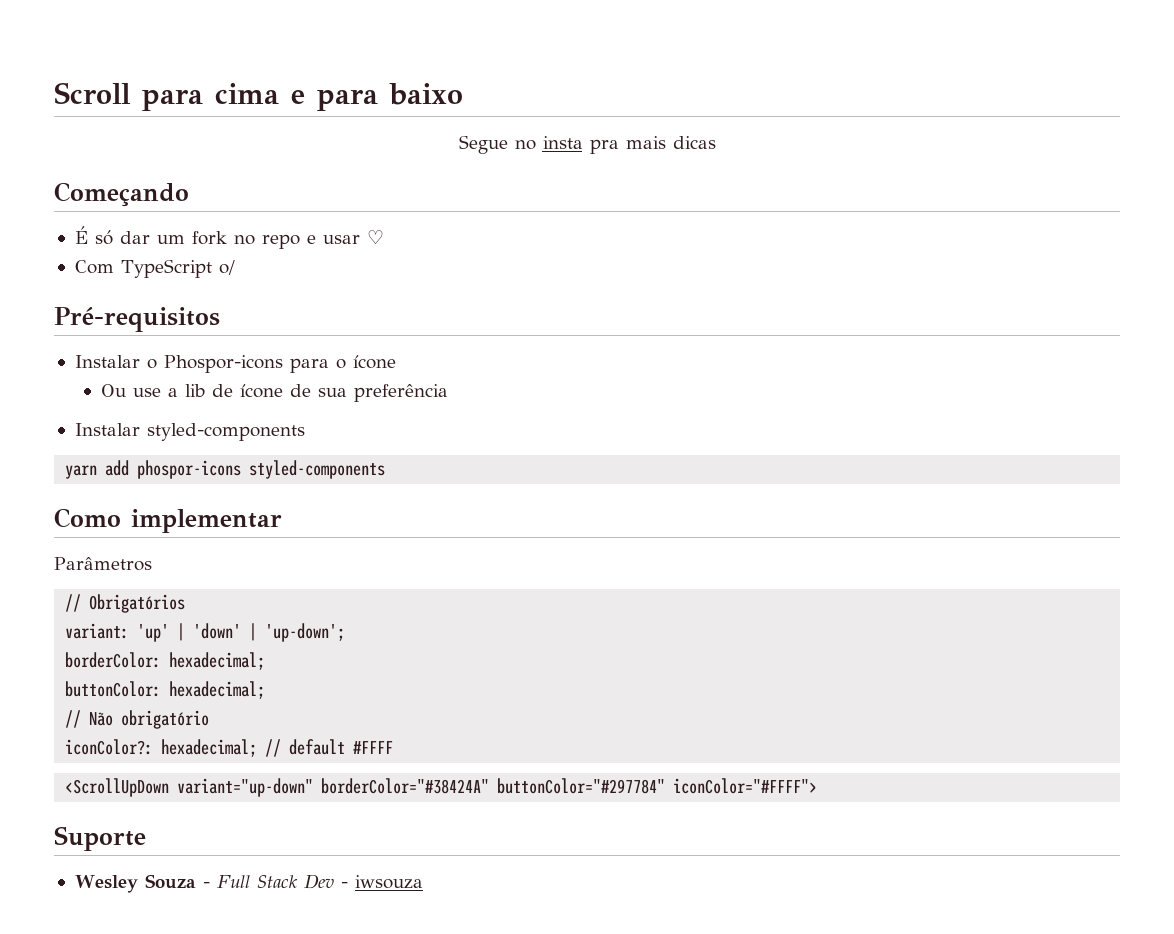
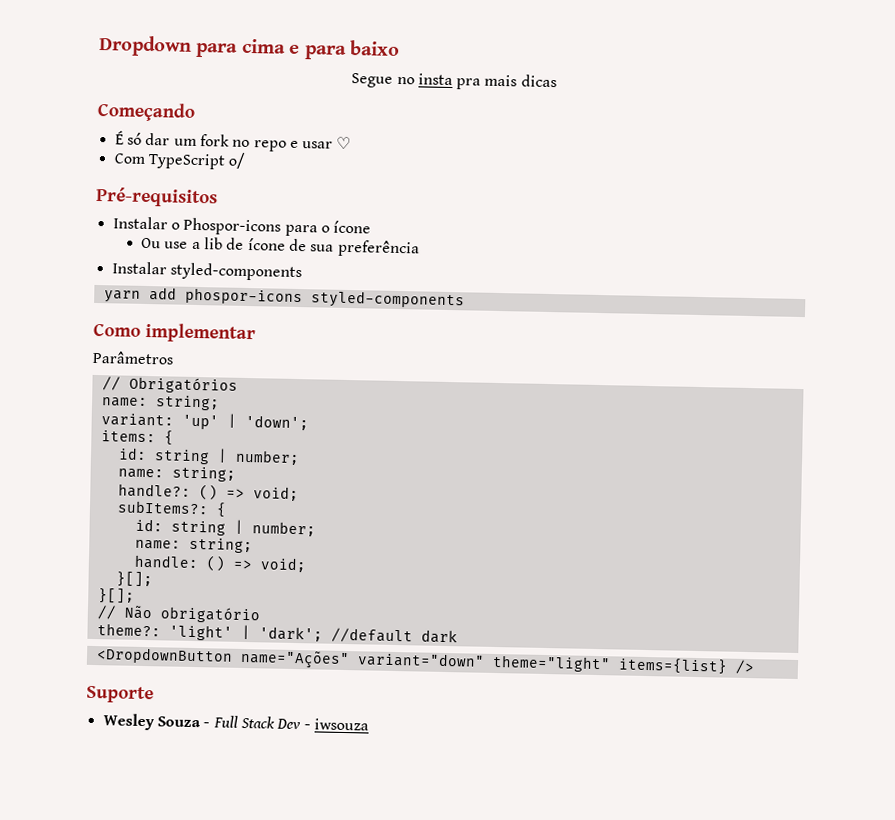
[54,82,131,104] Scroll -> [98,35,192,57] Dropdown
(186, 603) none -> [101,395,220,411] // name: string;
[193,623,346,642] [65,652,266,670] [65,681,266,699] [65,710,210,729] [65,739,394,757] [65,778,818,797] 'down' | 'up-down'; // borderColor: hexadecimal; // buttonColor: hexadecimal; // // Não obrigatório // iconColor?: hexadecimal; // default #FFFF // <ScrollUpDown variant="up-down" borderColor="#38424A" buttonColor="#297784" iconColor="#FFFF"> -> [244,414,309,431] [100,430,174,446] [117,447,300,466] [117,466,236,482] [117,483,299,502] [116,500,227,518] [134,518,316,537] [134,537,253,554] [133,554,307,573] [115,571,153,588] [97,588,135,604] [96,605,261,624] [96,623,458,644] [95,647,755,675] 'down'; // items: { // id: string | number; // name: string; // handle?: () => void; // subItems?: { // id: string | number; // name: string; // handle: () => void; // }[]; // }[]; // // Não obrigatório // theme?: 'light' | 'dark'; //default dark // <DropdownButton name="Ações" variant="down" theme="light" items={list} />

